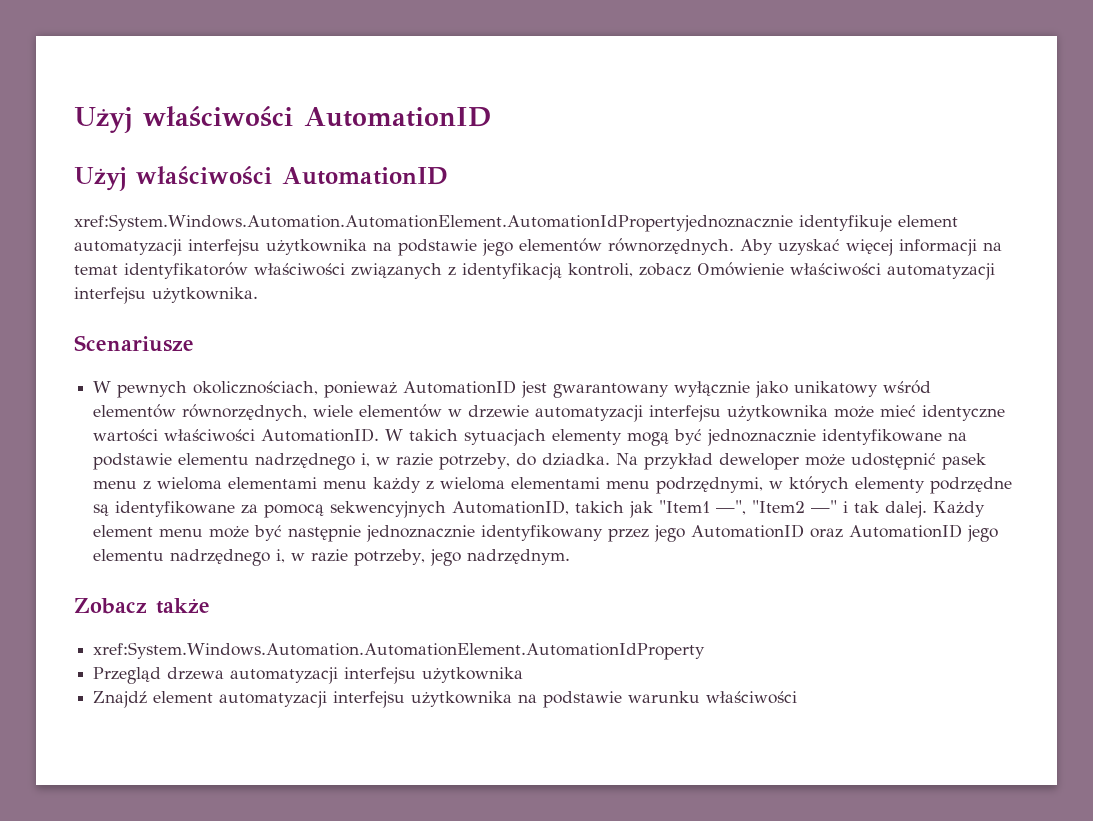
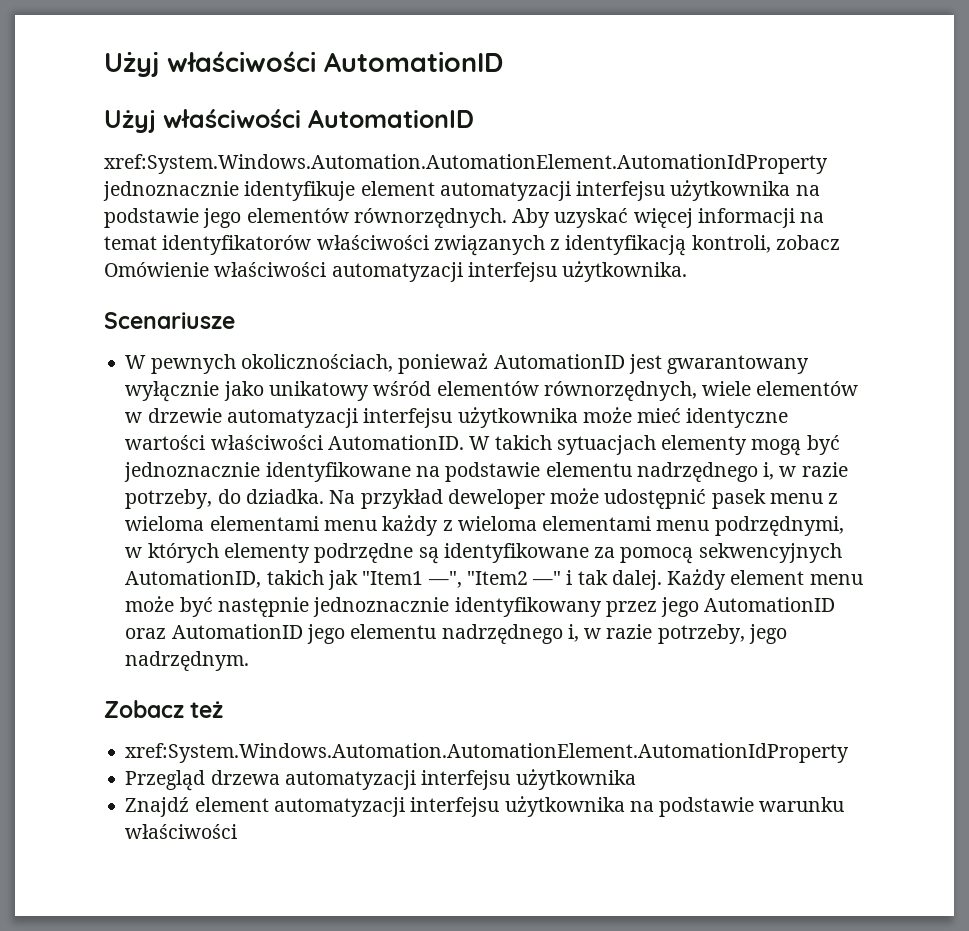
[74,214,793,232] xref:System.Windows.Automation.AutomationElement.AutomationIdPropertyjednoznacznie -> [104,154,828,174] [103,181,239,201] xref:System.Windows.Automation.AutomationElement.AutomationIdProperty jednoznacznie
[156,598,210,614] także -> [190,701,224,718] też

